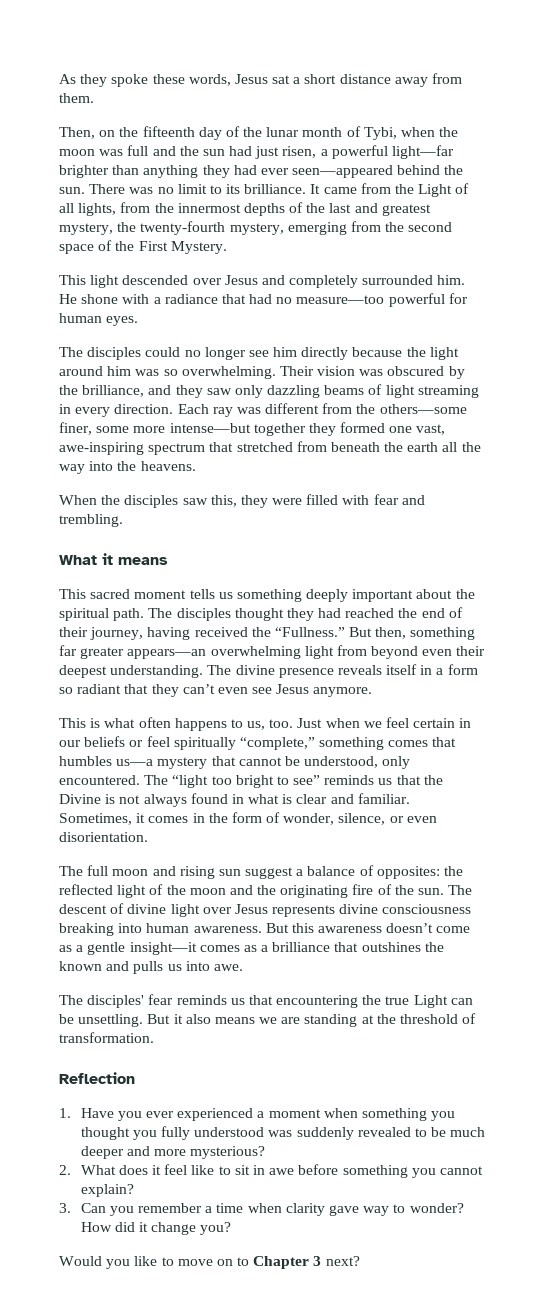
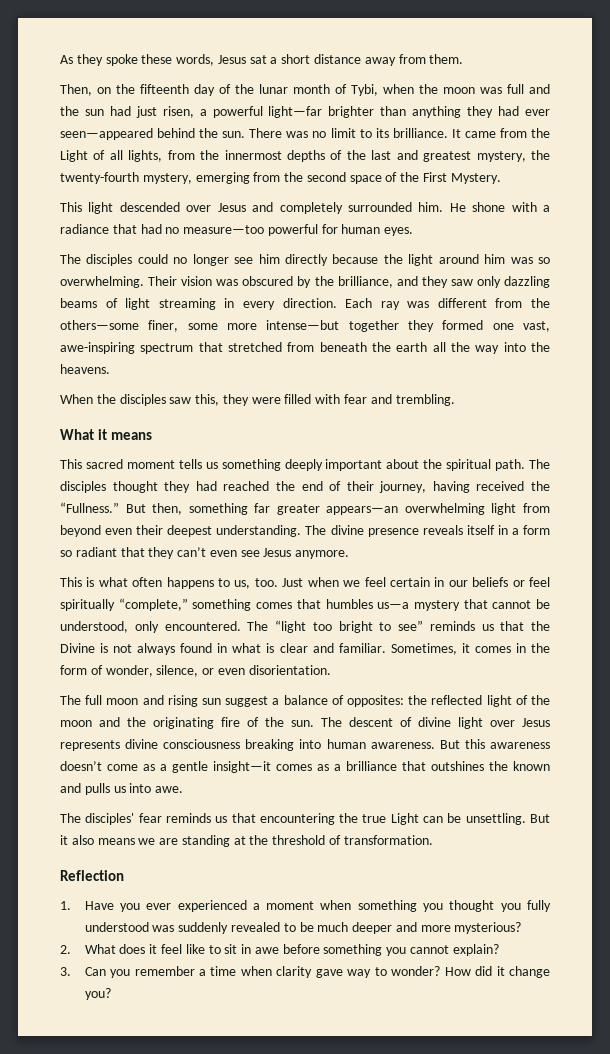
[59,1256,360,1269] // Would you like to move on to Chapter 3 next? -> (111, 994) none

